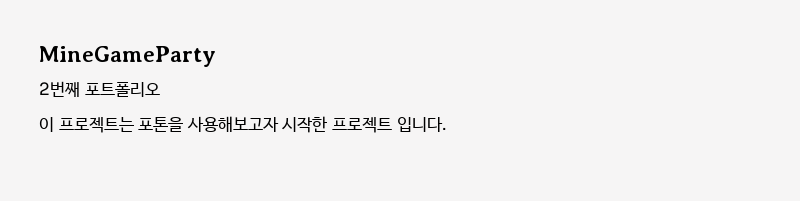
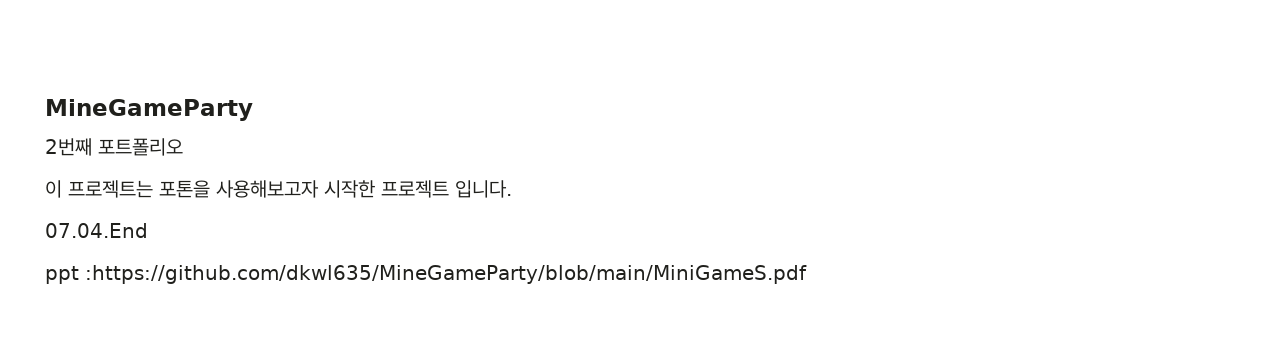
(446, 124) none -> [45,223,148,238] [45,265,807,284] // 07.04.End // ppt :https://github.com/dkwl635/MineGameParty/blob/main/MiniGameS.pdf

